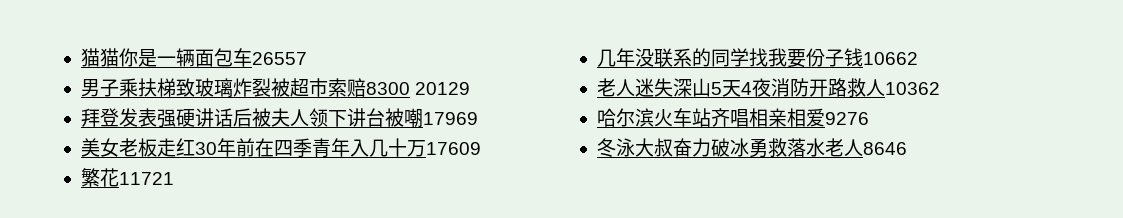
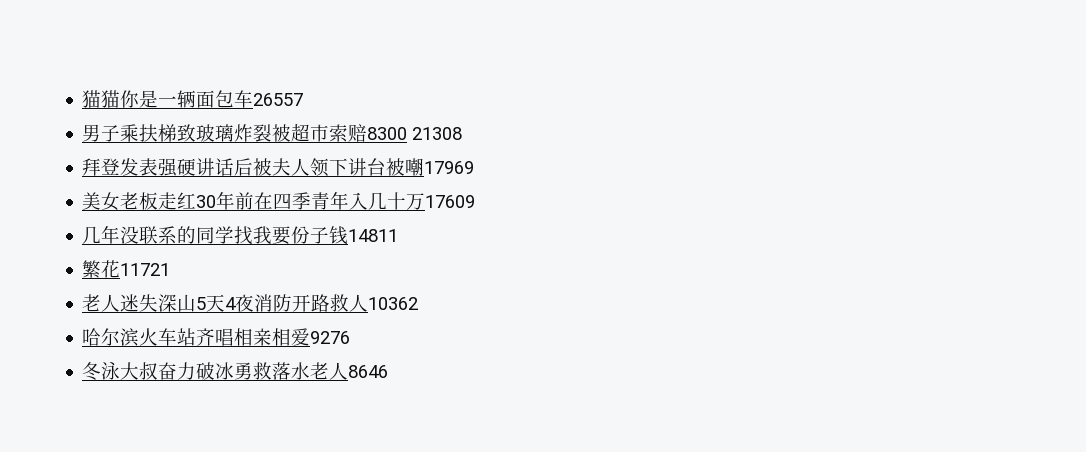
[415,82,471,95] 20129 -> [412,127,463,140] 21308
[80,168,174,187] // 繁花11721 -> (476, 201) none
[862,52,918,65] 10662 -> [348,229,399,242] [82,260,171,278] 14811 // 繁花11721

